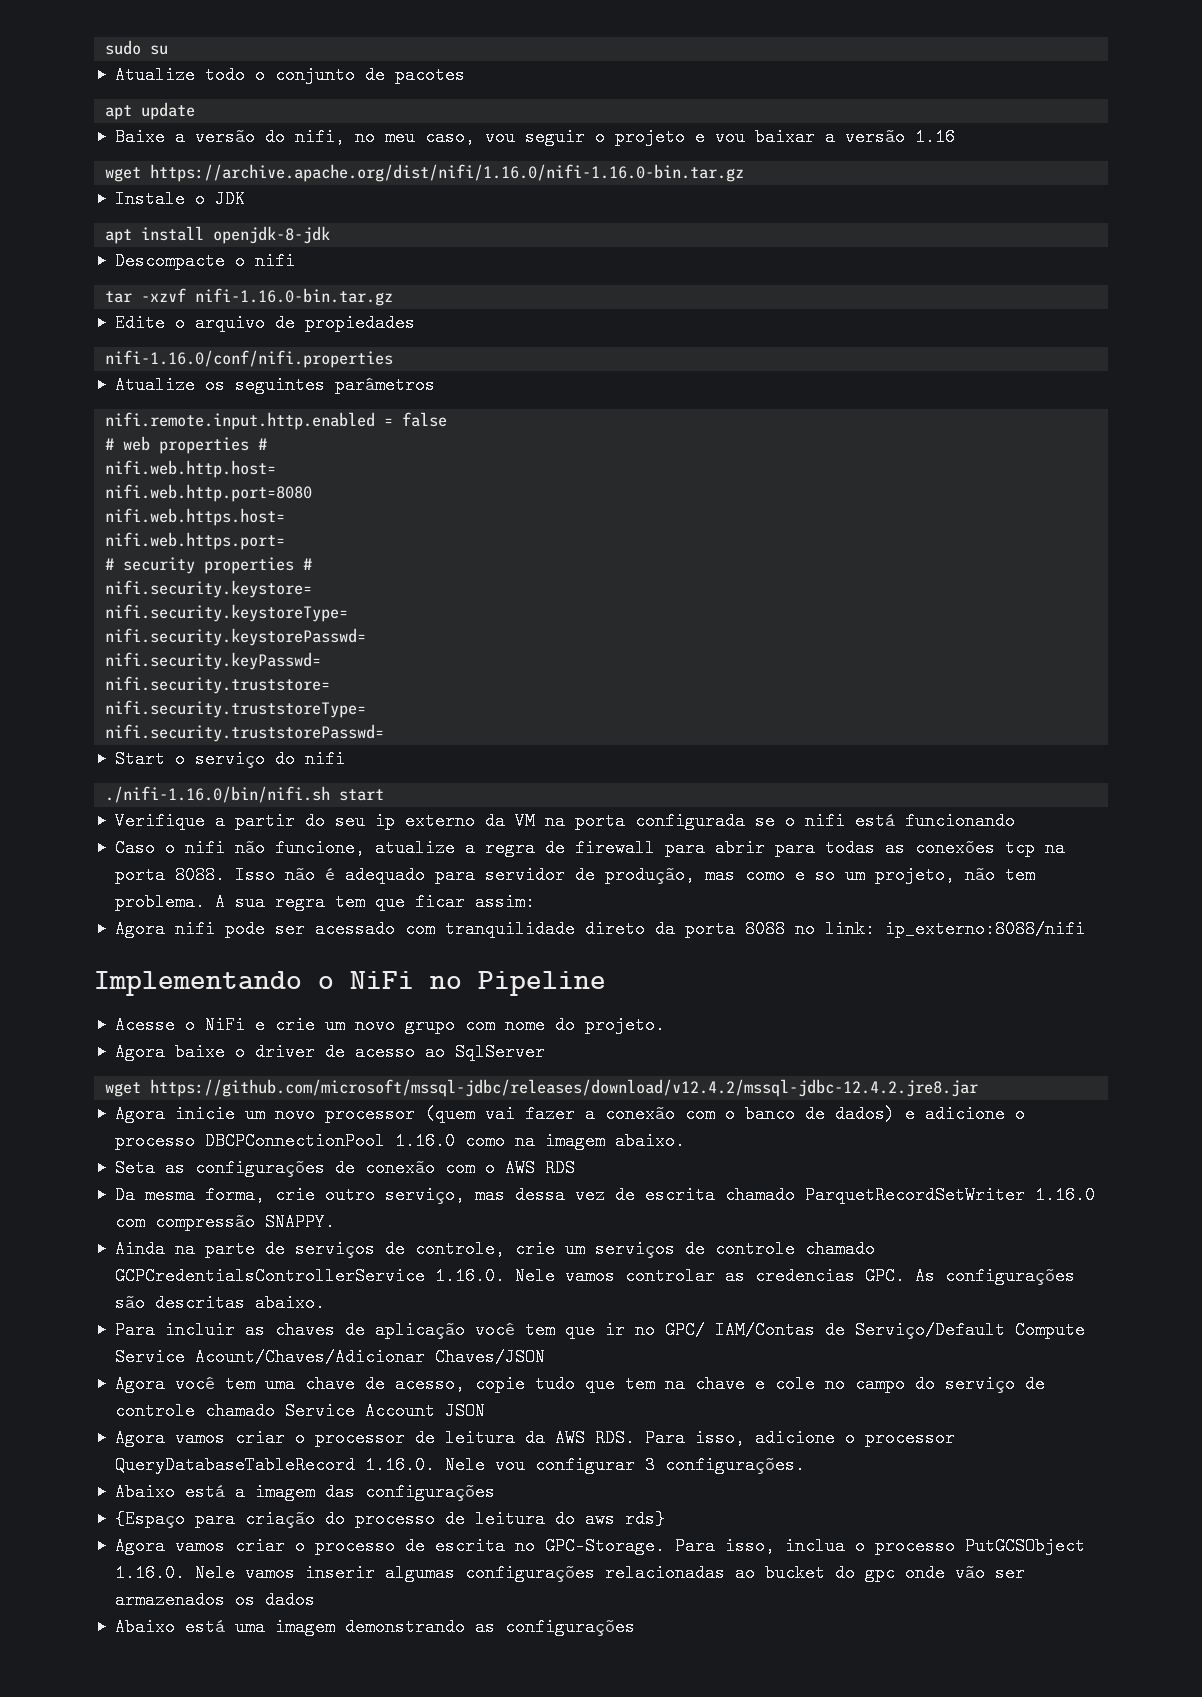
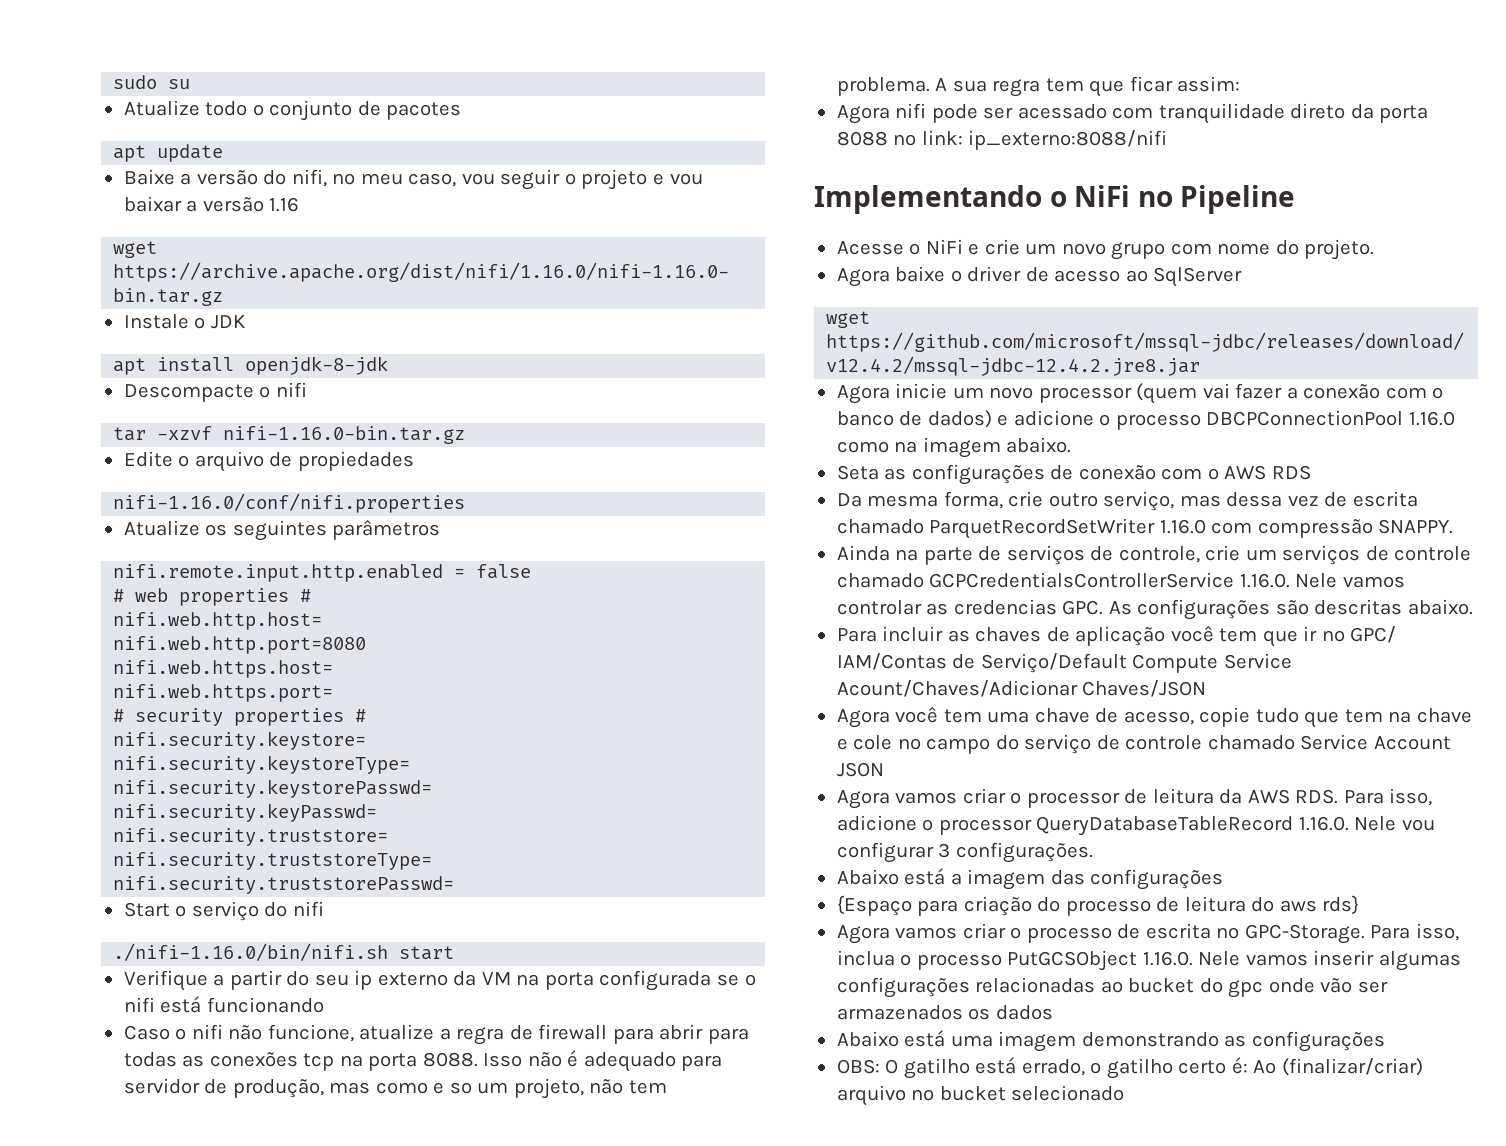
(635, 1627) none -> [836,1057,1423,1079] [836,1085,1125,1106] // OBS: O gatilho está errado, o gatilho certo é: Ao (finalizar/criar) arquivo no bucket selecionado

